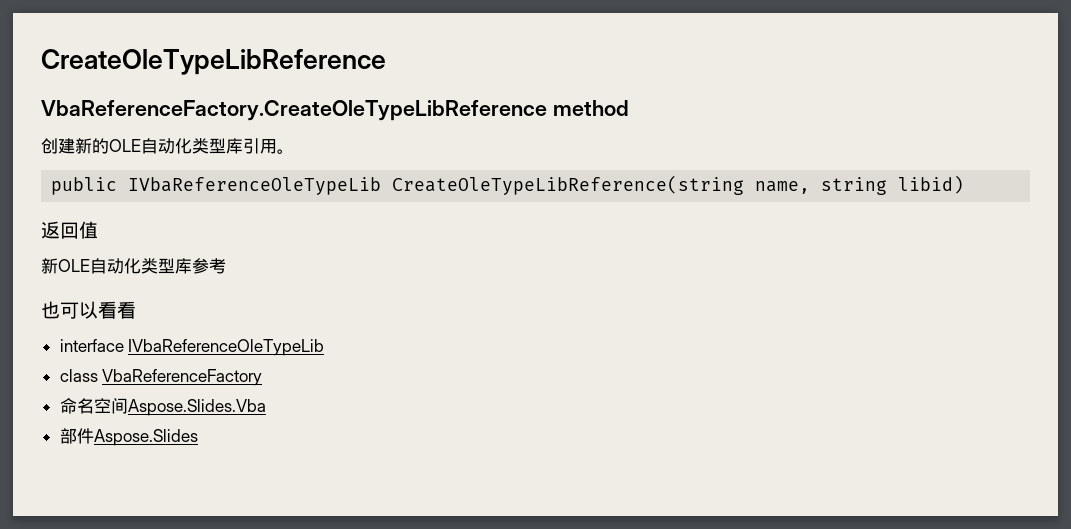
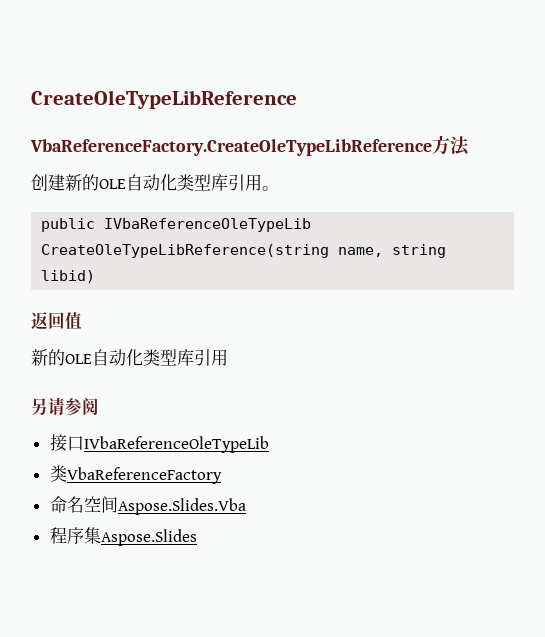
[552,100,629,116] method -> [432,135,470,156] 方法
[58,258,226,274] [41,301,136,319] [59,339,124,352] OLE自动化类型库参考 // 也可以看看 // interface -> [48,349,228,366] [31,397,99,416] [49,434,84,452] 的OLE自动化类型库引用 // 另请参阅 // 接口
[59,369,98,382] class -> [49,465,67,482] 类
[59,428,94,444] 部件 -> [49,527,101,544] 程序集

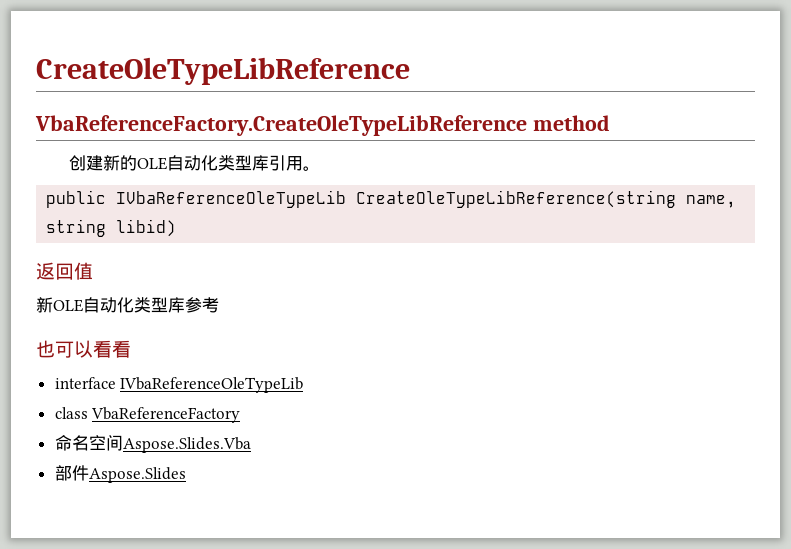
[432,135,470,156] 方法 -> [532,115,610,131] method
[48,349,228,366] [31,397,99,416] [49,434,84,452] 的OLE自动化类型库引用 // 另请参阅 // 接口 -> [53,297,219,313] [36,340,131,358] [54,377,116,389] OLE自动化类型库参考 // 也可以看看 // interface
[49,465,67,482] 类 -> [54,407,88,419] class
[49,527,101,544] 程序集 -> [54,465,89,481] 部件

